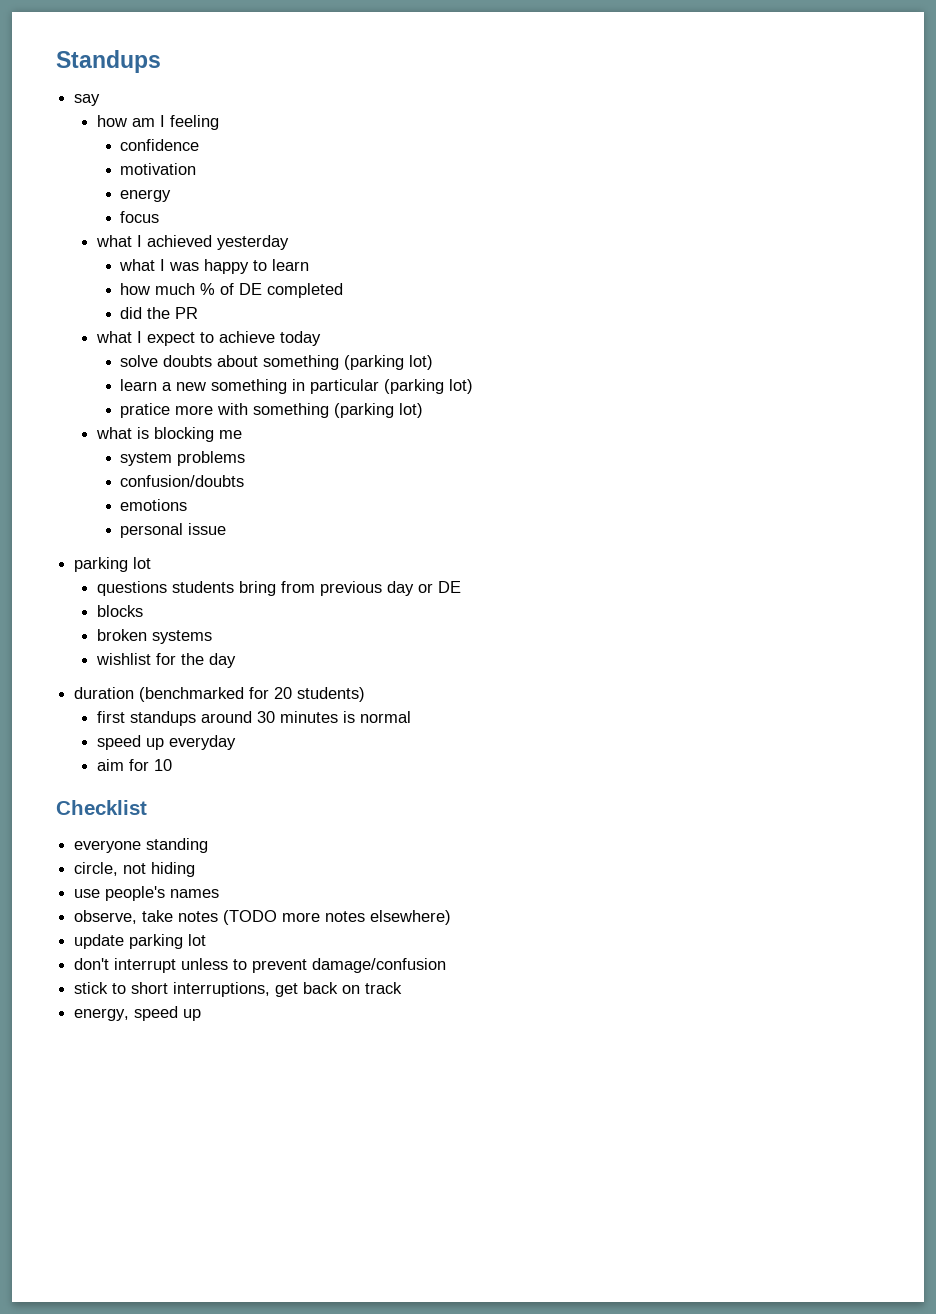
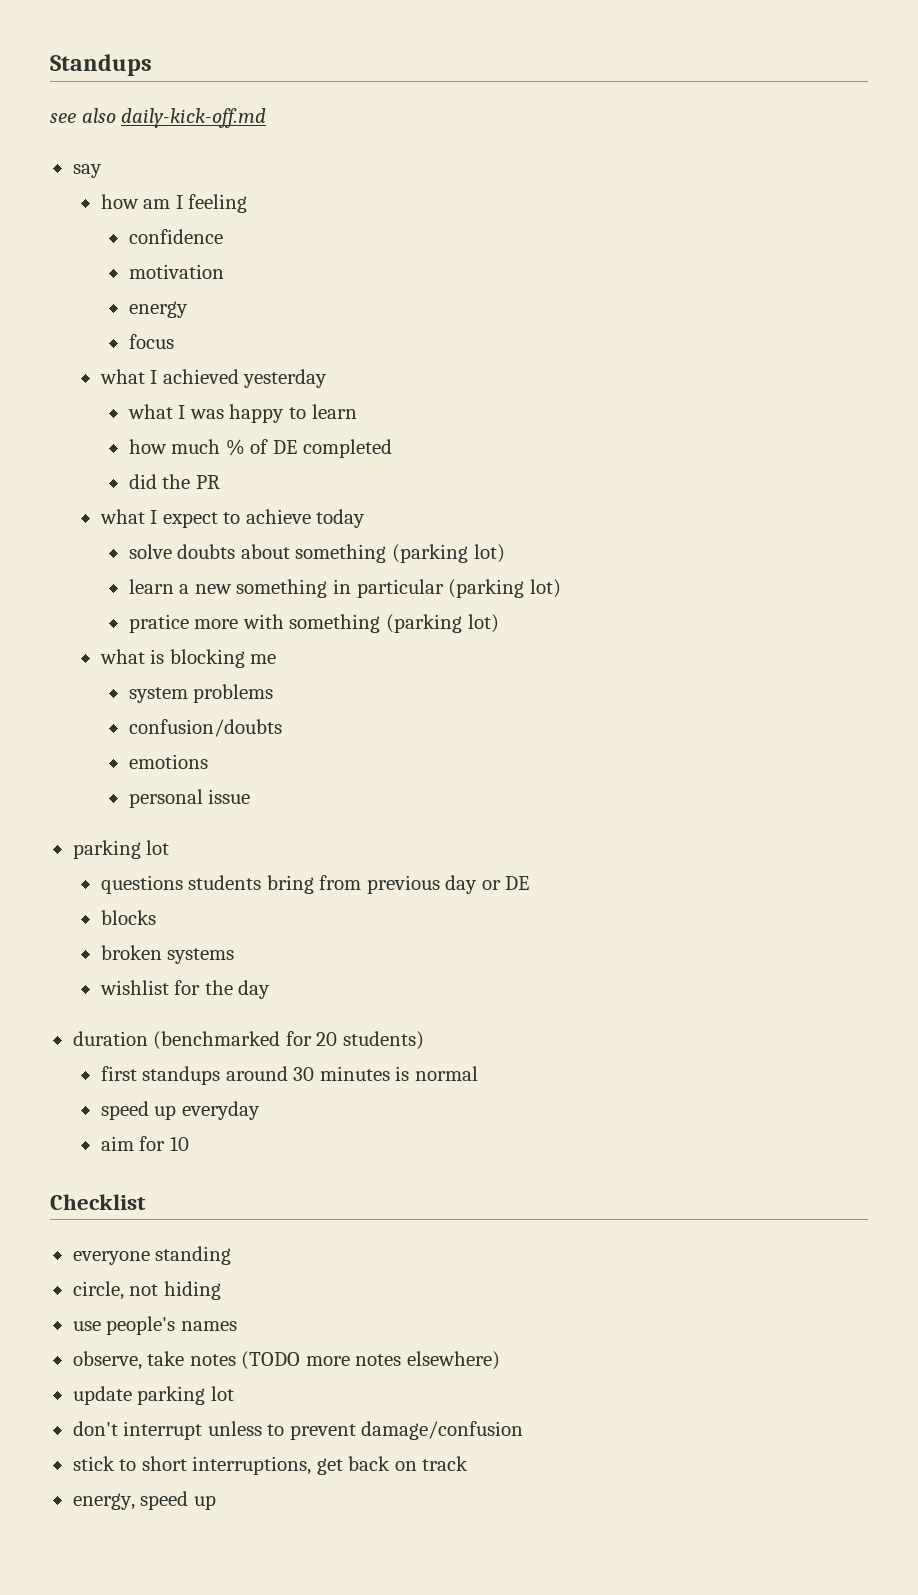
(161, 61) none -> [50,108,267,128] // see also daily-kick-off.md

